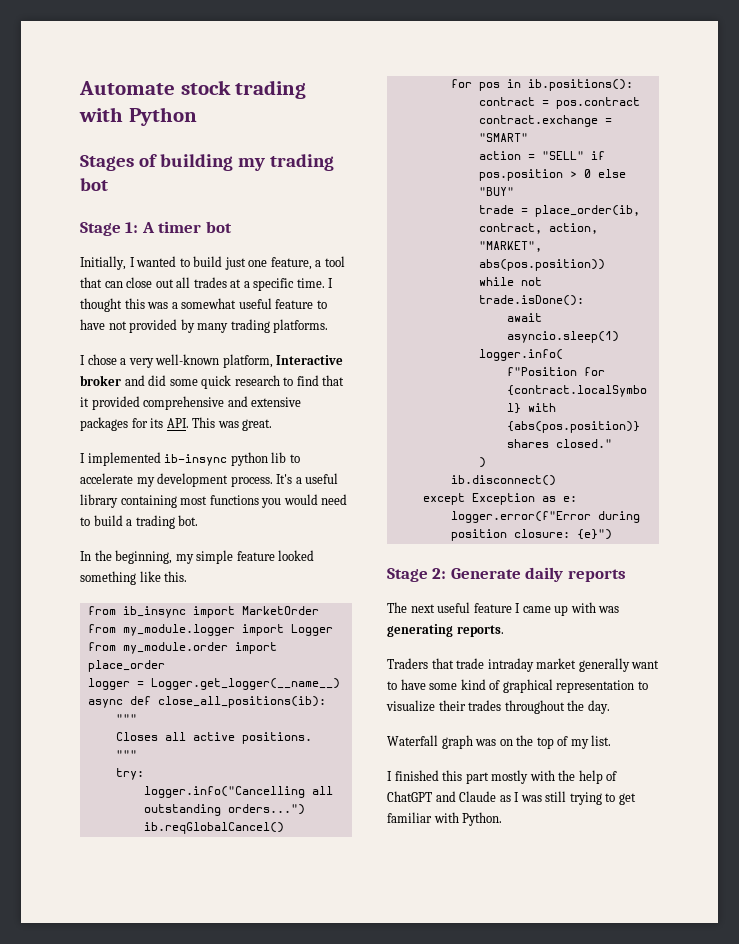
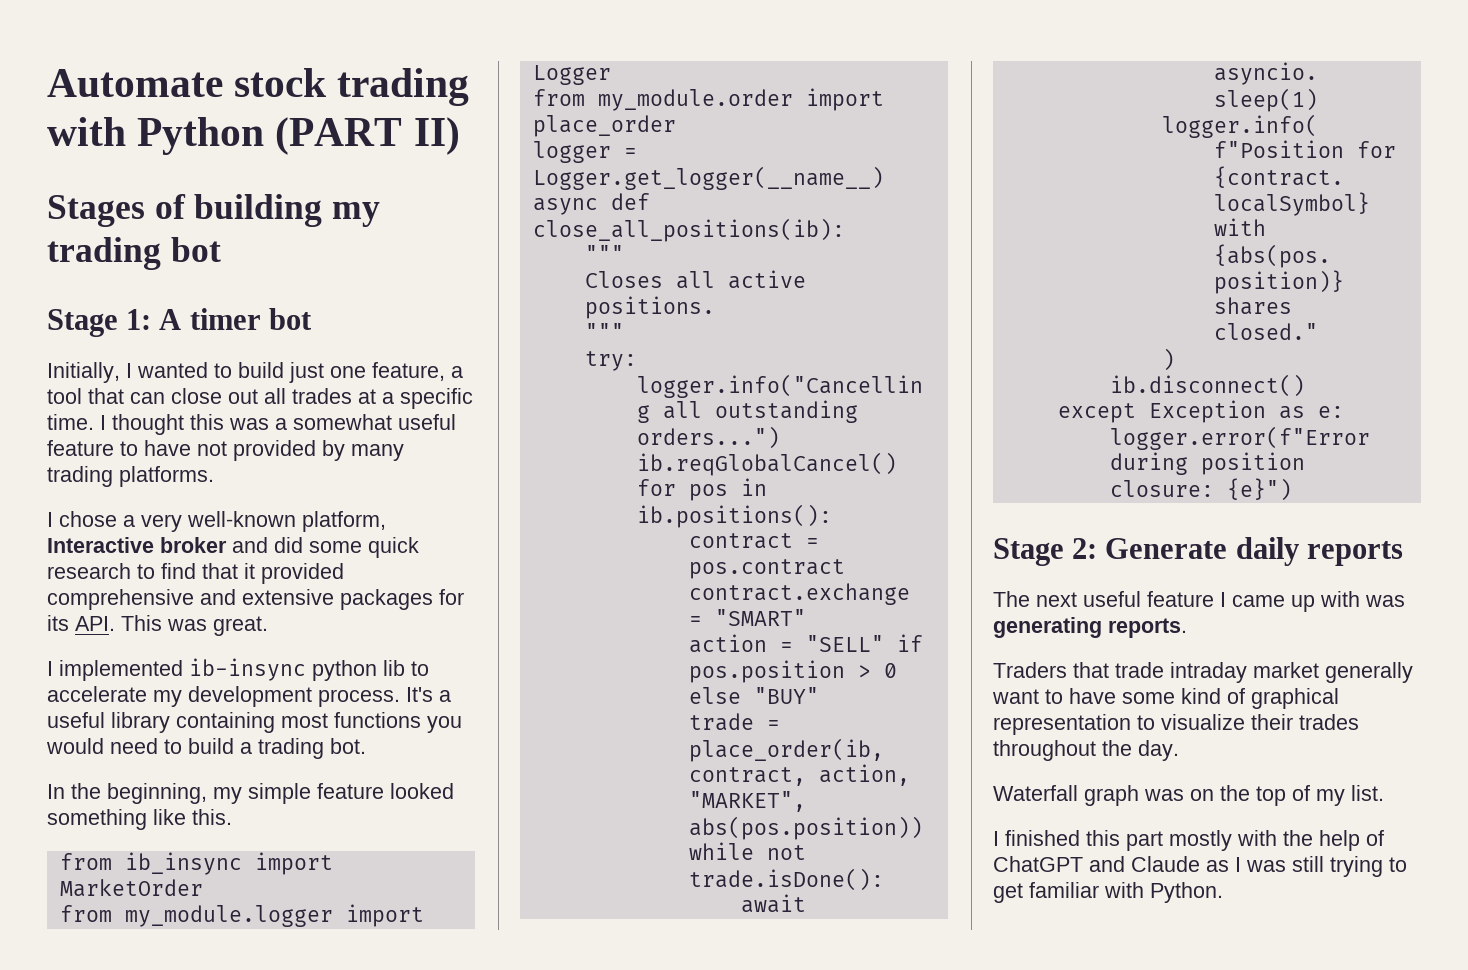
(197, 116) none -> [275,117,460,155] (PART II)

